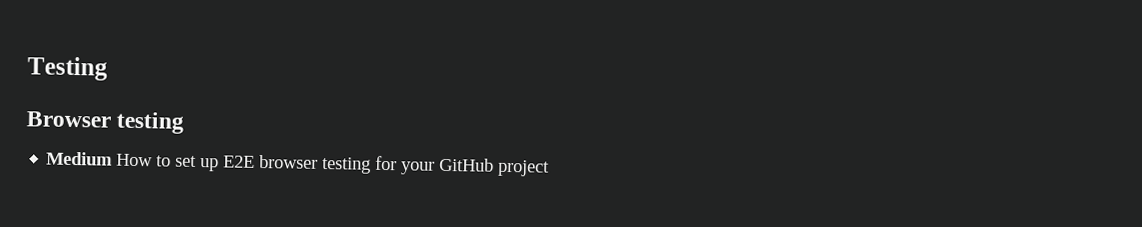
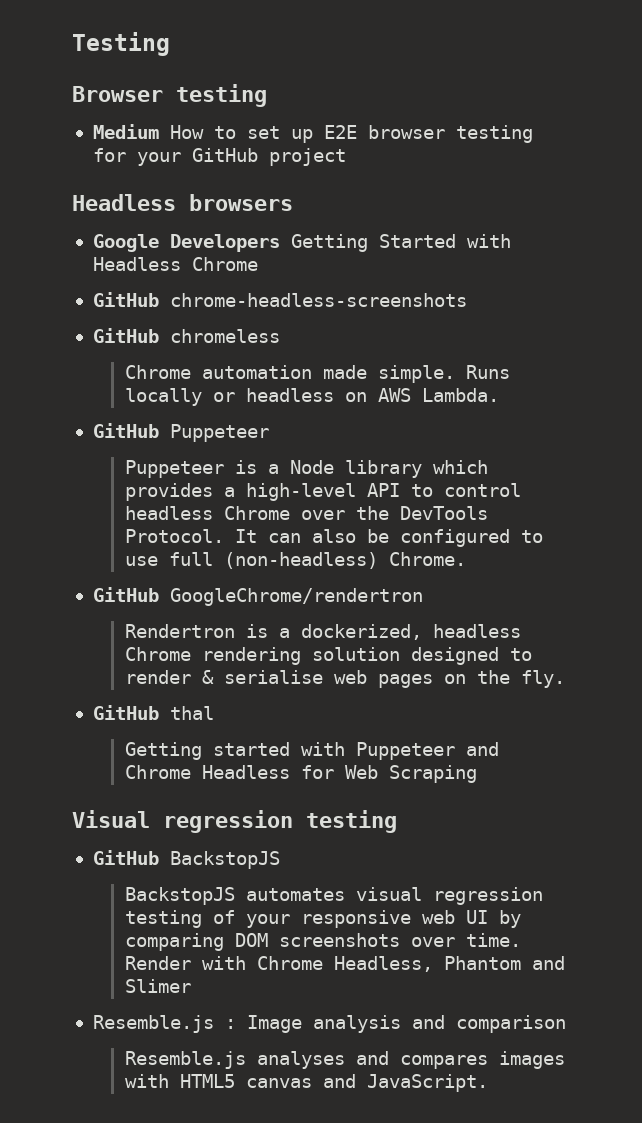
(551, 168) none -> [72,194,293,211] [92,234,511,252] [92,257,258,271] [92,292,467,307] [92,328,280,343] [124,365,510,383] [124,388,499,406] [92,423,269,442] [124,460,488,478] [124,483,521,501] [124,506,488,520] [124,529,543,547] [124,552,466,569] [92,587,423,606] [124,624,521,640] [124,647,532,665] [124,670,565,688] [92,705,214,720] [124,742,499,760] [124,765,477,783] [72,810,397,833] [92,850,280,869] [124,887,543,905] [124,910,521,928] [124,933,521,951] [124,956,565,972] [124,979,191,993] [92,1015,566,1033] [124,1051,565,1069] [124,1074,488,1092] // Headless browsers // Google Developers Getting Started with Headless Chrome // GitHub chrome-headless-screenshots // GitHub chromeless // Chrome automation made simple. Runs locally or headless on AWS Lambda. // GitHub Puppeteer // Puppeteer is a Node library which provides a high-level API to control headless Chrome over the DevTools Protocol. It can also be configured to use full (non-headless) Chrome. // GitHub GoogleChrome/rendertron // Rendertron is a dockerized, headless Chrome rendering solution designed to render & serialise web pages on the fly. // GitHub thal // Getting started with Puppeteer and Chrome Headless for Web Scraping // Visual regression testing // GitHub BackstopJS // BackstopJS automates visual regression testing of your responsive web UI by comparing DOM screenshots over time. Render with Chrome Headless, Phantom and Slimer // Resemble.js : Image analysis and comparison // Resemble.js analyses and compares images with HTML5 canvas and JavaScript.

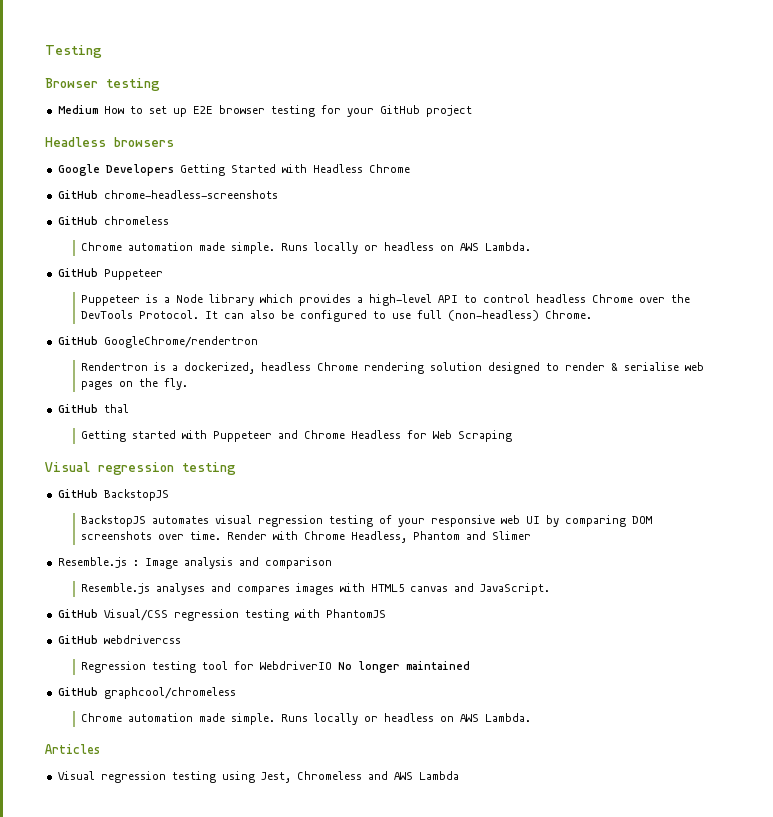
(488, 1083) none -> [57,609,386,621] [57,635,181,644] [81,661,471,673] [57,687,236,699] [81,713,532,725] [45,744,100,754] [57,771,459,783] // GitHub Visual/CSS regression testing with PhantomJS // GitHub webdrivercss // Regression testing tool for WebdriverIO No longer maintained // GitHub graphcool/chromeless // Chrome automation made simple. Runs locally or headless on AWS Lambda. // Articles // Visual regression testing using Jest, Chromeless and AWS Lambda

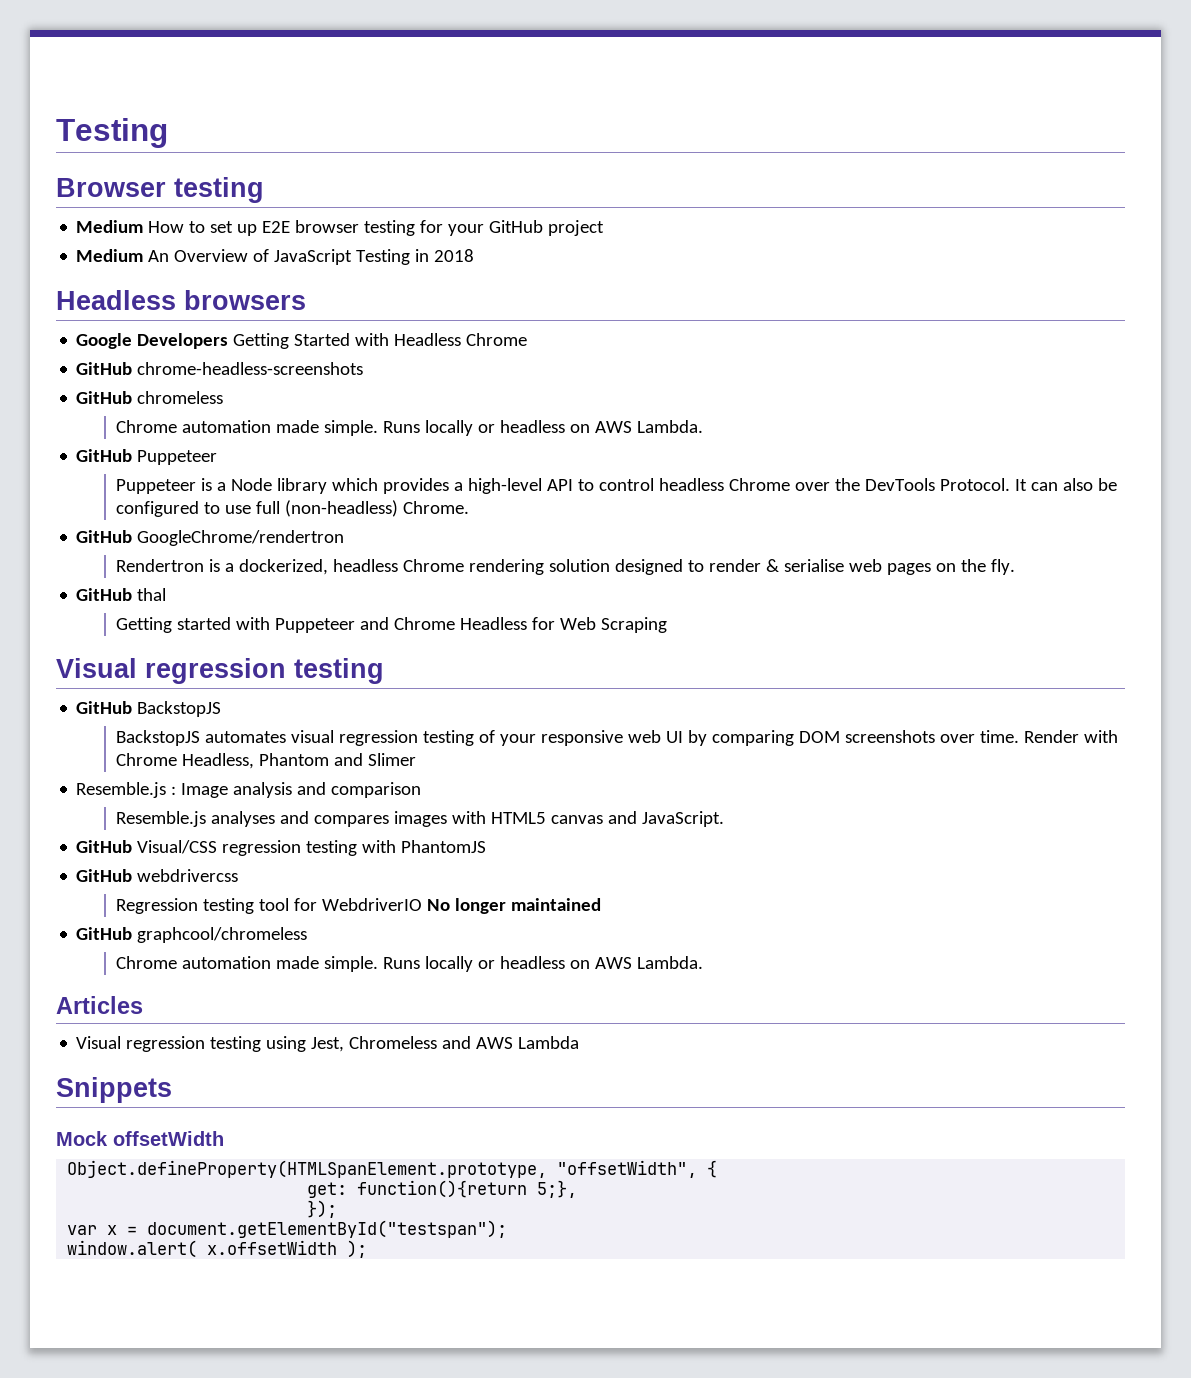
(472, 111) none -> [76,249,475,265] // Medium An Overview of JavaScript Testing in 2018
(459, 775) none -> [56,1077,172,1103] [56,1131,224,1146] [67,1160,718,1178] [307,1180,578,1198] [307,1200,338,1218] [67,1220,508,1238] [67,1240,368,1258] // Snippets // Mock offsetWidth // Object.defineProperty(HTMLSpanElement.prototype, "offsetWidth", { // get: function(){return 5;}, // }); // var x = document.getElementById("testspan"); // window.alert( x.offsetWidth );

